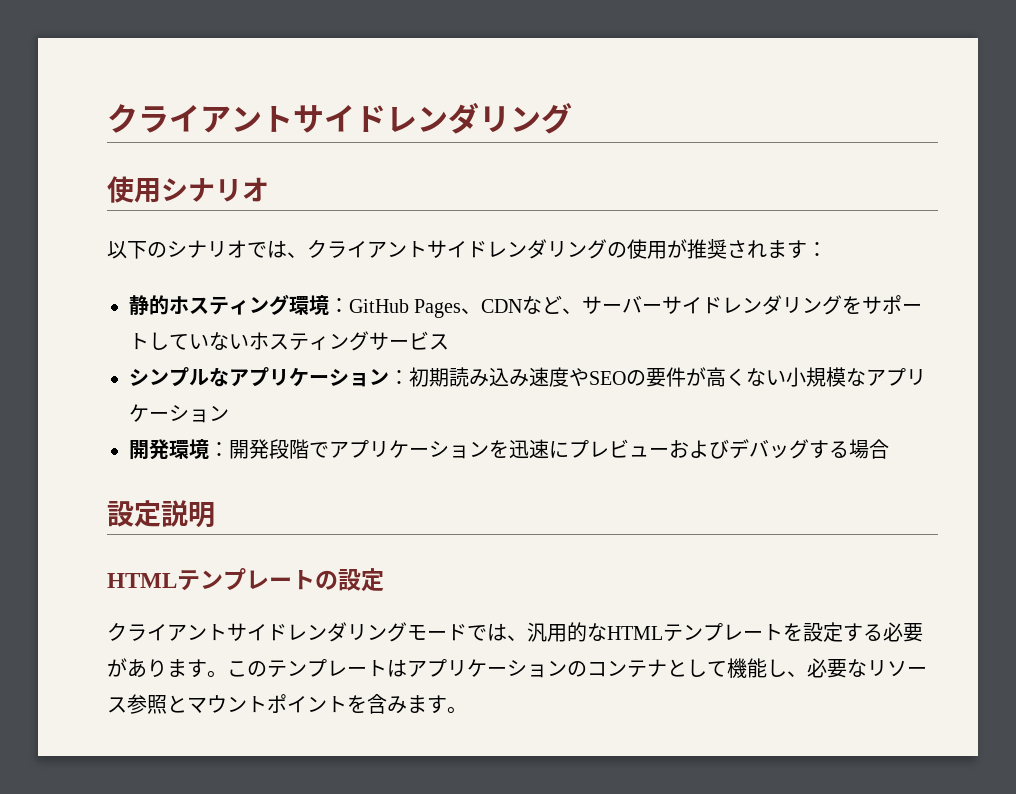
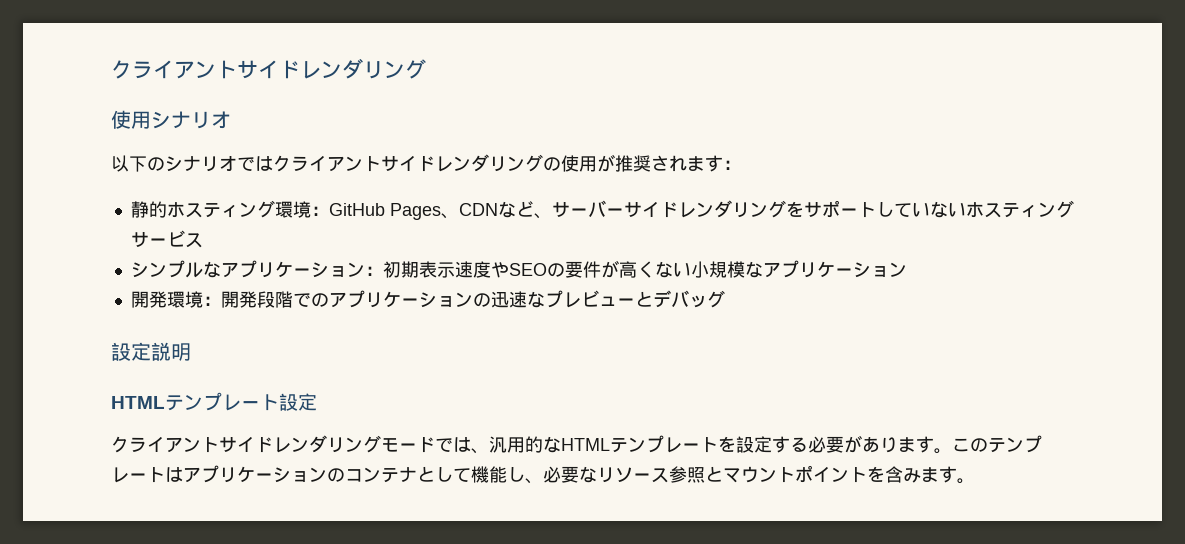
[287,252,307,258] 、 -> (273, 163) none
[449,367,529,387] 読み込み -> [418,261,455,278] 表示
[329,439,569,459] アプリケーションを迅速に -> [310,290,545,308] のアプリケーションの迅速な
[669,439,729,459] および -> [634,291,653,307] と
[809,439,889,459] する場合 -> (725, 299) none
[315,570,338,590] の -> (279, 402) none

